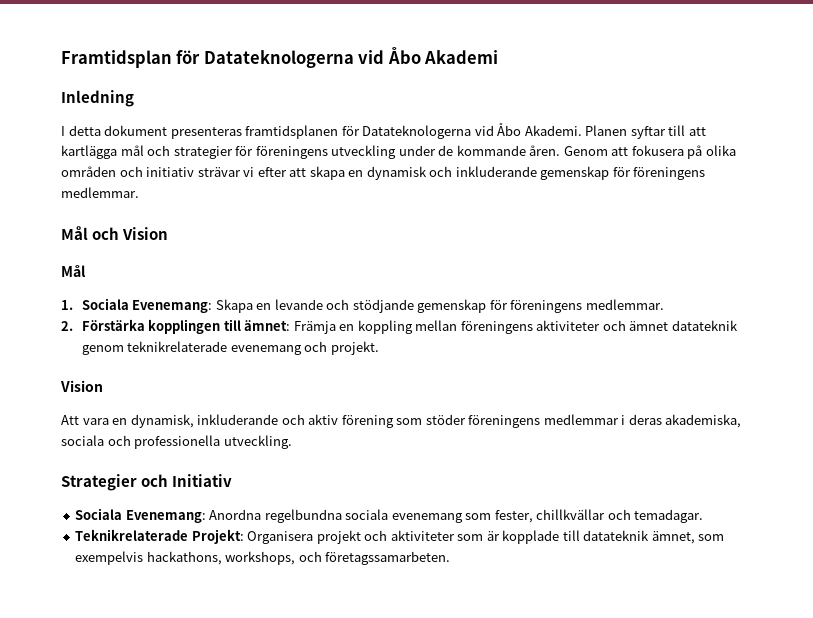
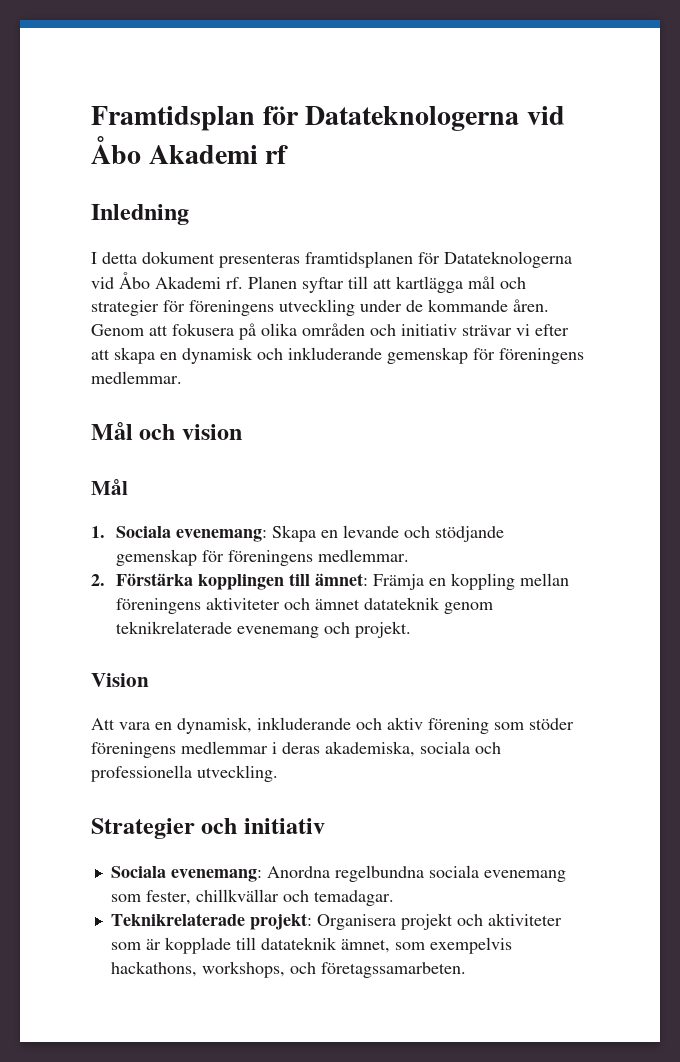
(499, 57) none -> [265,145,289,164] rf
[524,125,582,136] Akademi. -> [155,276,243,289] Akademi rf.
[122,227,169,240] Vision -> [181,424,242,440] vision
[132,300,213,313] Evenemang: -> [176,529,268,542] evenemang:
[172,474,233,487] [75,508,206,523] Initiativ // Sociala Evenemang: -> [243,818,325,834] [110,866,262,882] initiativ // Sociala evenemang:
[191,529,244,544] Projekt: -> [249,913,312,930] projekt:

